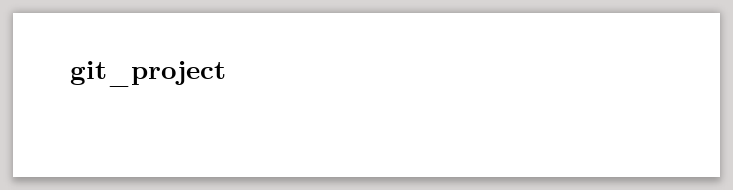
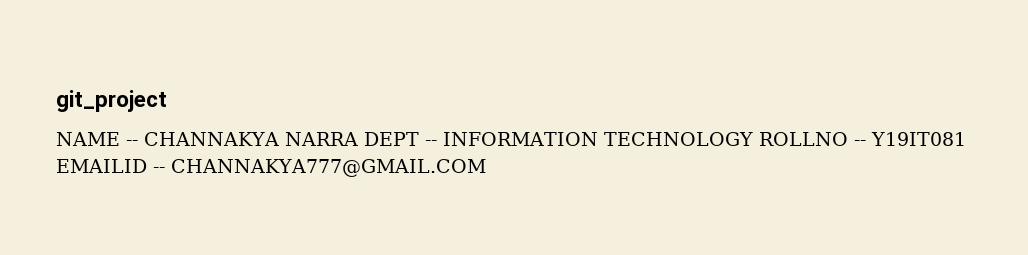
(226, 74) none -> [56,132,966,146] [56,159,486,177] // NAME -- CHANNAKYA NARRA DEPT -- INFORMATION TECHNOLOGY ROLLNO -- Y19IT081 EMAILID -- CHANNAKYA777@GMAIL.COM

